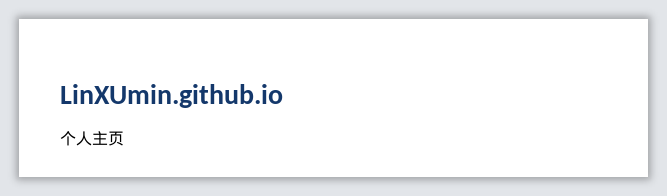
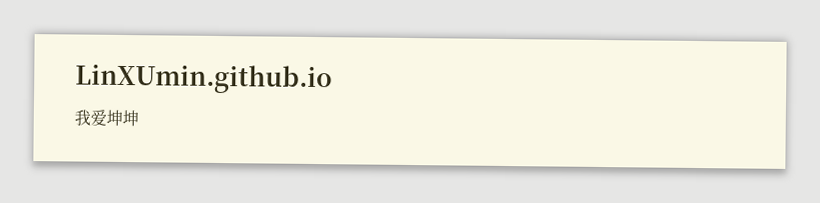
[60,131,124,146] 个人主页 -> [74,109,139,127] 我爱坤坤

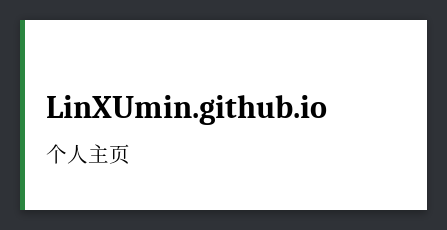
[74,109,139,127] 我爱坤坤 -> [46,144,130,164] 个人主页

